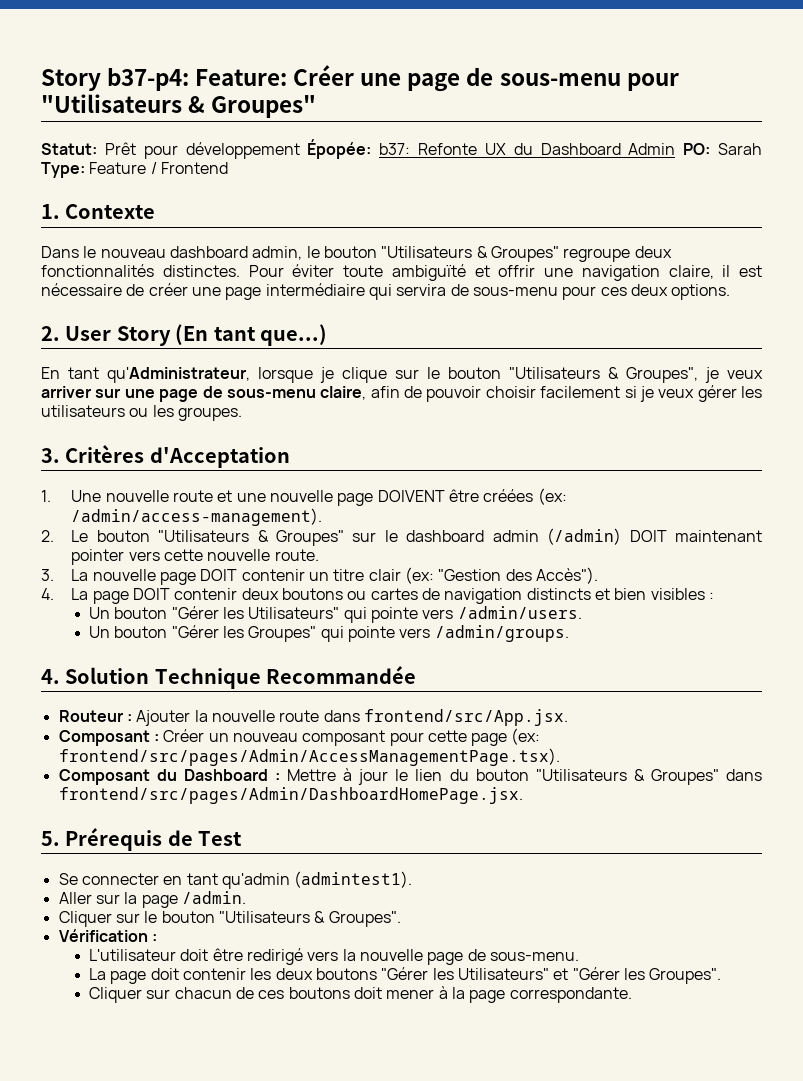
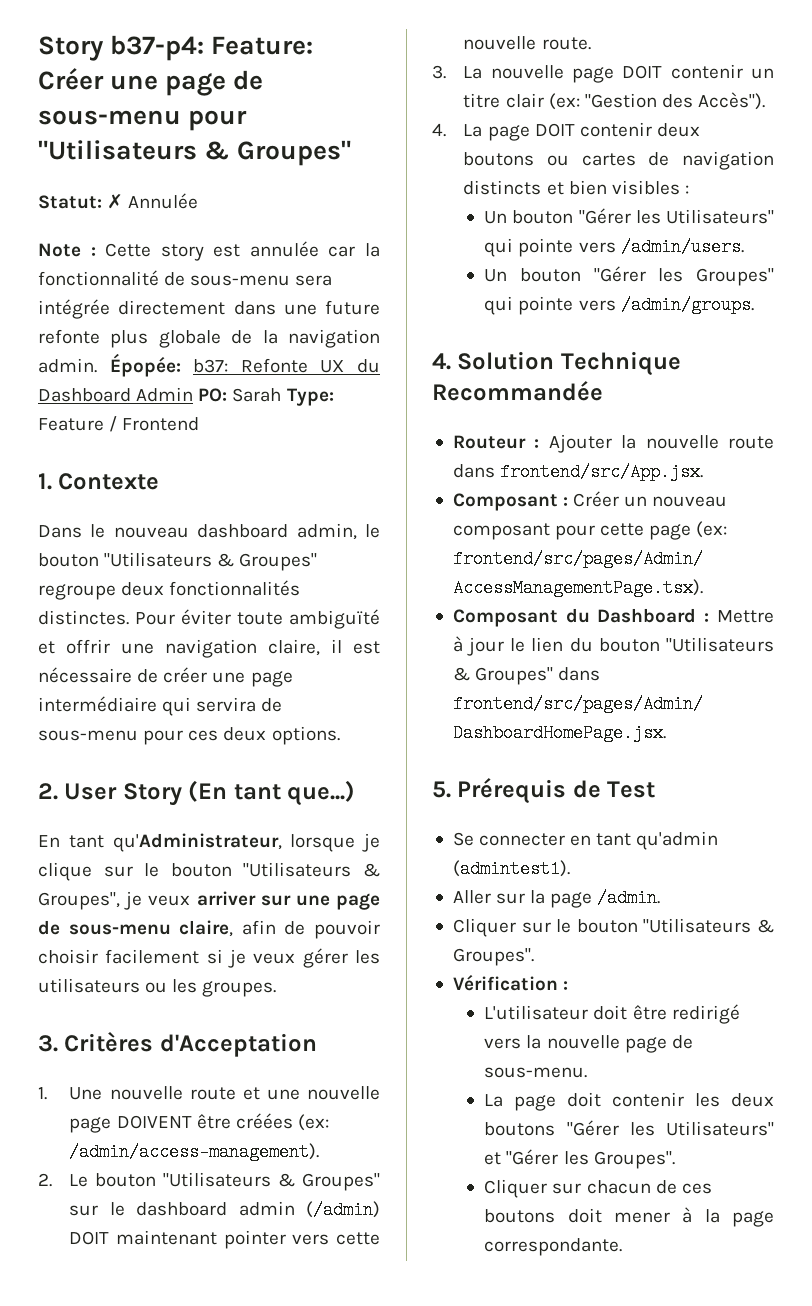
[104,142,300,159] Prêt pour développement -> [107,193,199,209] [38,241,380,261] [38,270,333,286] [38,299,380,319] [38,329,380,348] [38,358,97,373] ✗ Annulée // Note : Cette story est annulée car la fonctionnalité de sous-menu sera intégrée directement dans une future refonte plus globale de la navigation admin.

